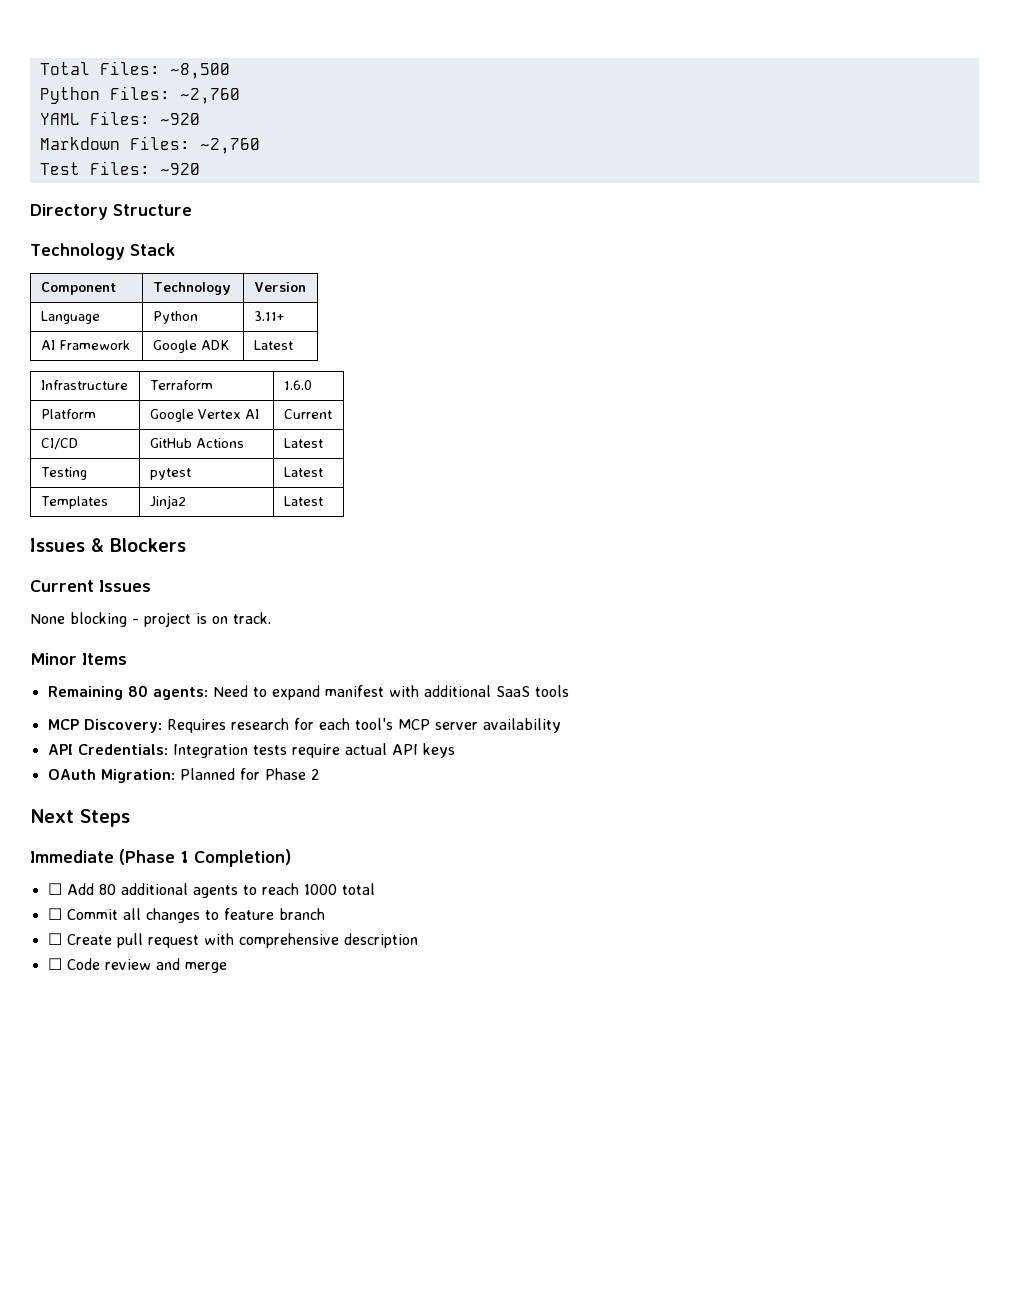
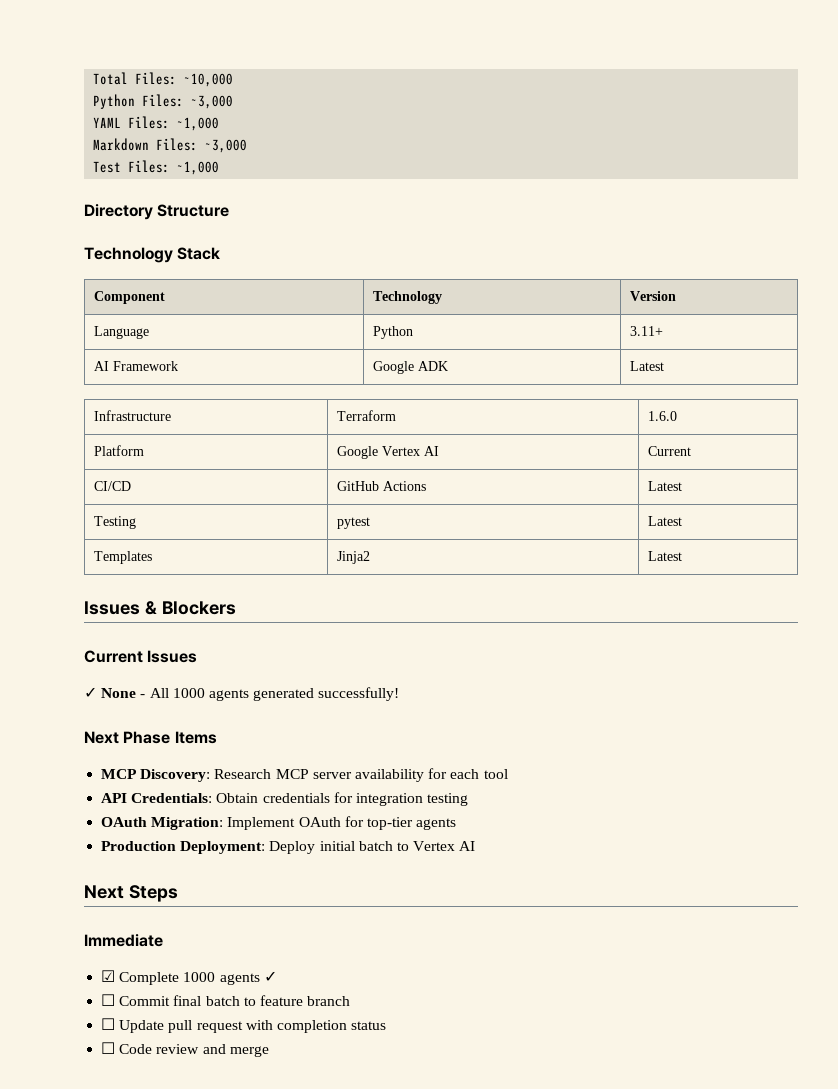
[169,63,230,79] ~8,500 -> [184,73,234,87] ~10,000
[179,88,240,104] ~2,760 -> [191,95,234,109] ~3,000
[159,113,200,125] ~920 -> [177,117,220,131] ~1,000
[199,138,260,154] ~2,760 -> [205,139,248,153] ~3,000
[159,163,200,175] ~920 -> [177,161,220,175] ~1,000
[30,612,271,627] [30,653,127,665] [47,685,569,700] [47,718,393,733] None blocking - project is on track. // Minor Items // Remaining 80 agents: Need to expand manifest with additional SaaS tools // MCP Discovery: Requires research for each tool's -> [84,687,400,701] [84,731,217,744] [101,769,272,782] ✓ None - All 1000 agents generated successfully! // Next Phase Items // MCP Discovery: Research
(561, 725) none -> [428,768,508,779] for each tool
[172,743,455,758] [47,768,319,783] [30,809,130,827] [30,849,291,867] [47,883,375,898] Integration tests require actual API keys // OAuth Migration: Planned for Phase 2 // Next Steps // Immediate (Phase 1 Completion) // ☐ Add 80 additional agents to reach 1000 total -> [216,792,469,806] [101,816,457,830] [101,841,476,854] [84,885,178,902] [84,934,163,947] [101,970,277,985] Obtain credentials for integration testing // OAuth Migration: Implement OAuth for top-tier agents // Production Deployment: Deploy initial batch to Vertex AI // Next Steps // Immediate // ☑ Complete 1000 agents ✓
[122,908,200,923] all changes -> [173,995,240,1006] final batch
[66,934,112,945] Create -> [119,1020,165,1033] Update
[238,933,418,948] comprehensive description -> [276,1020,387,1033] completion status

